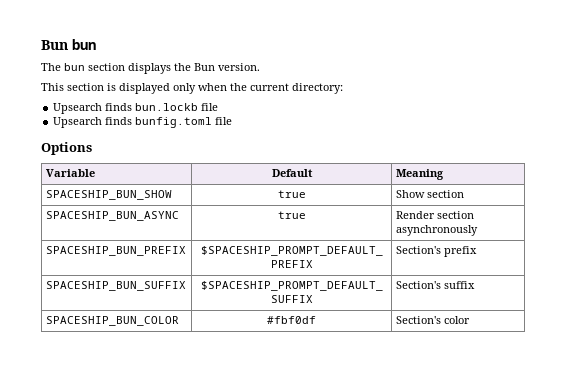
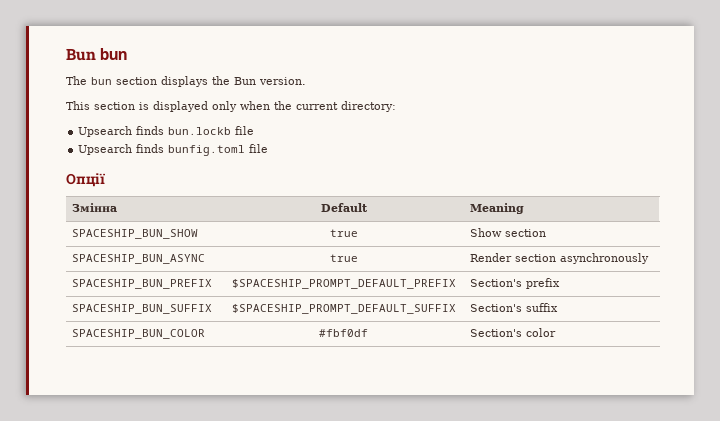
[41,142,92,155] [45,169,95,177] Options // Variable -> [66,173,105,187] [71,203,117,212] Опції // Змінна

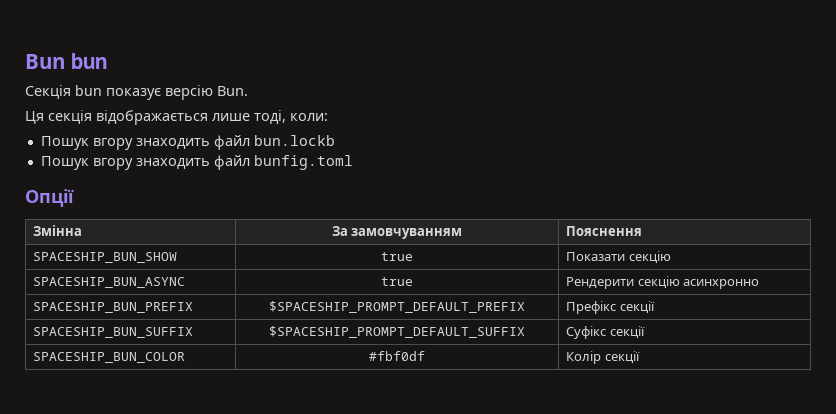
[66,76,306,87] [66,101,396,112] [78,126,255,137] [78,144,165,155] The bun section displays the Bun version. // This section is displayed only when the current directory: // Upsearch finds bun.lockb file // Upsearch finds -> [25,85,248,100] [25,110,328,125] [40,135,335,150] [40,155,250,170] Секція bun показує версію Bun. // Ця секція відображається лише тоді, коли: // Пошук вгору знаходить файл bun.lockb // Пошук вгору знаходить файл
[249,144,269,153] file -> (353, 162) none
[320,203,368,212] [469,203,524,214] Default | Meaning -> [331,226,463,239] [566,226,643,236] За замовчуванням | Пояснення
[469,228,546,237] Show section -> [566,251,671,264] Показати секцію
[469,253,649,264] Render section asynchronously -> [566,276,760,289] Рендерити секцію асинхронно
[469,278,560,289] Section's prefix -> [566,301,655,314] Префікс секції
[469,303,558,312] Section's suffix -> [566,326,645,339] Суфікс секції
[469,328,556,337] Section's color -> [566,351,640,364] Колір секції

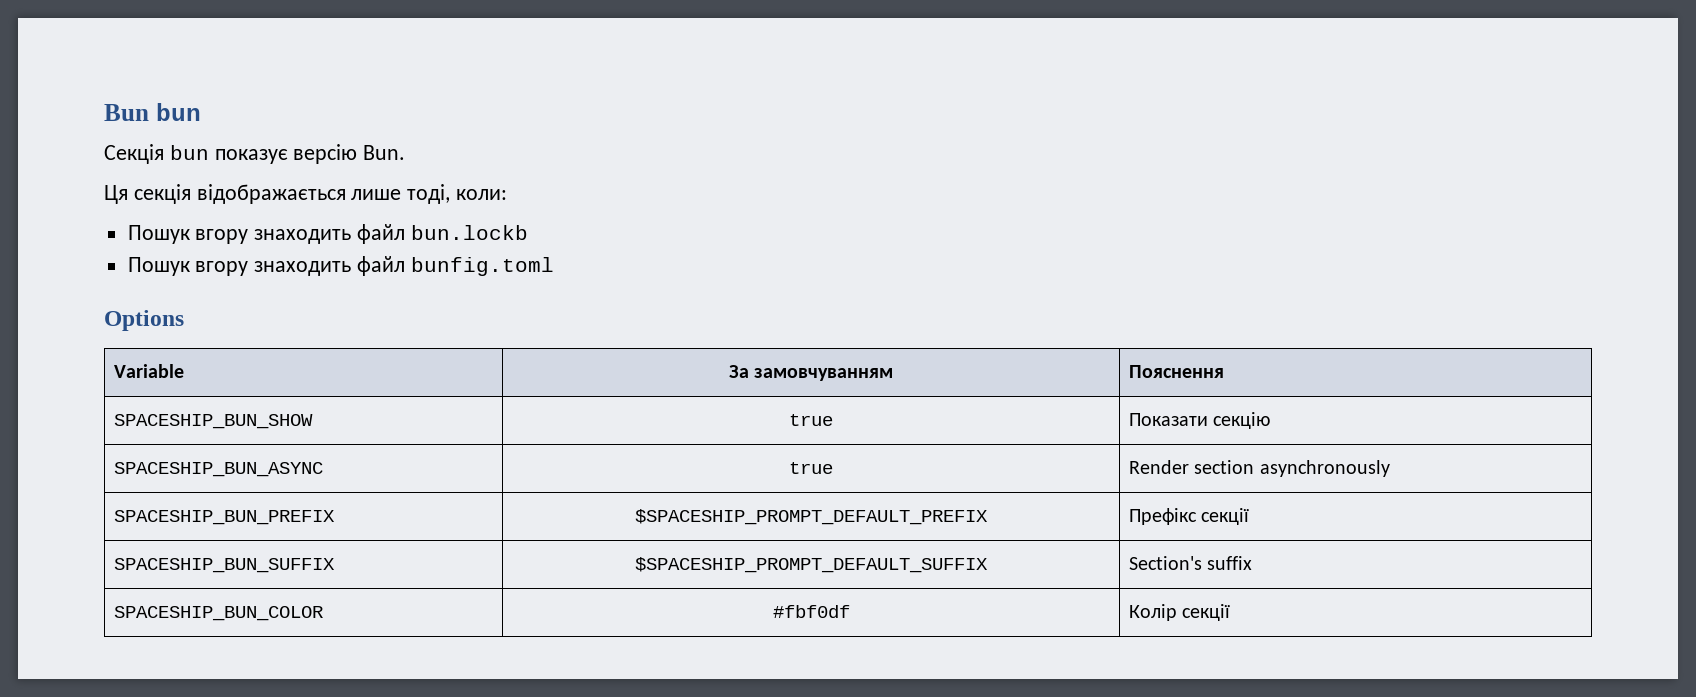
[25,189,74,207] [33,225,83,236] Опції // Змінна -> [104,310,184,331] [114,364,185,378] Options // Variable
[566,276,760,289] Рендерити секцію асинхронно -> [1129,460,1390,477] Render section asynchronously
[566,326,645,339] Суфікс секції -> [1129,556,1253,570] Section's suffix

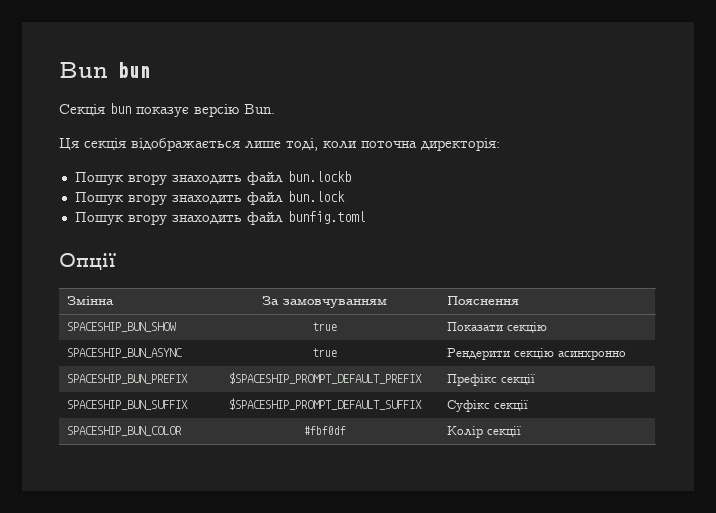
[456,189,508,200] коли: -> [323,138,500,151] коли поточна директорія:
(528, 232) none -> [74,191,345,205] // Пошук вгору знаходить файл bun.lock
[104,310,184,331] [114,364,185,378] Options // Variable -> [59,253,116,270] [66,296,114,305] Опції // Змінна
[1129,460,1390,477] Render section asynchronously -> [446,348,626,360] Рендерити секцію асинхронно
[1129,556,1253,570] Section's suffix -> [446,400,528,412] Суфікс секції

